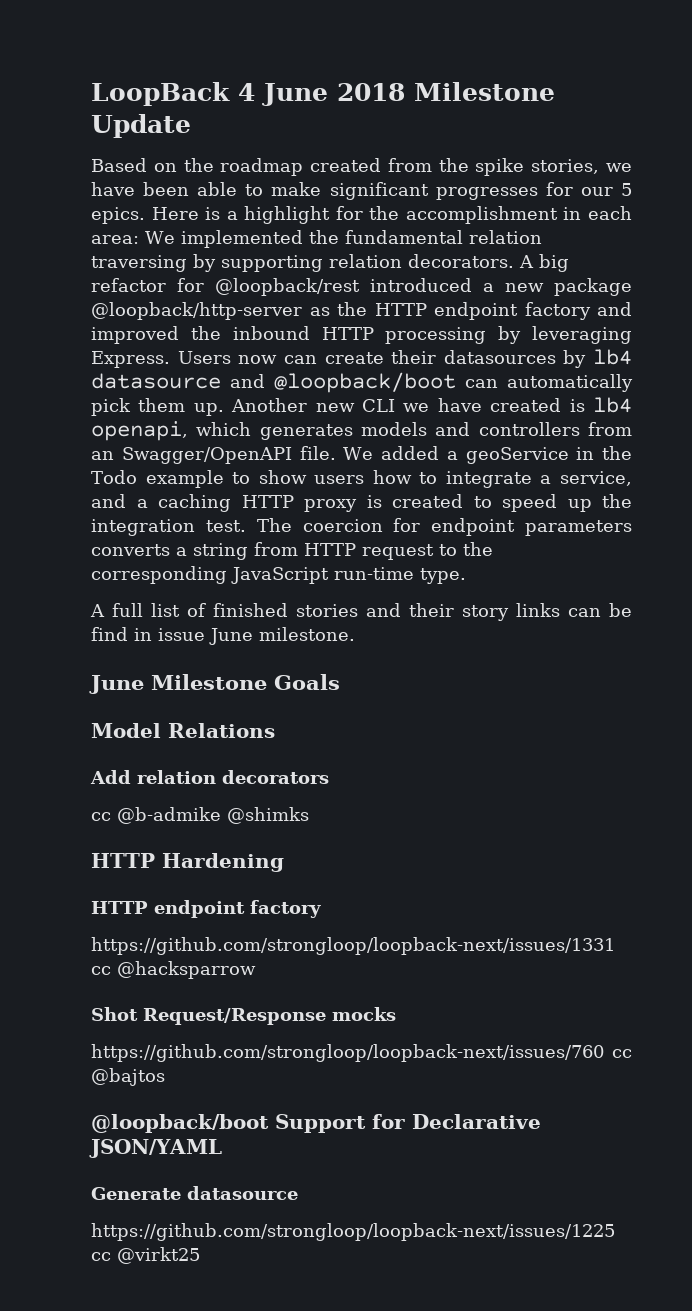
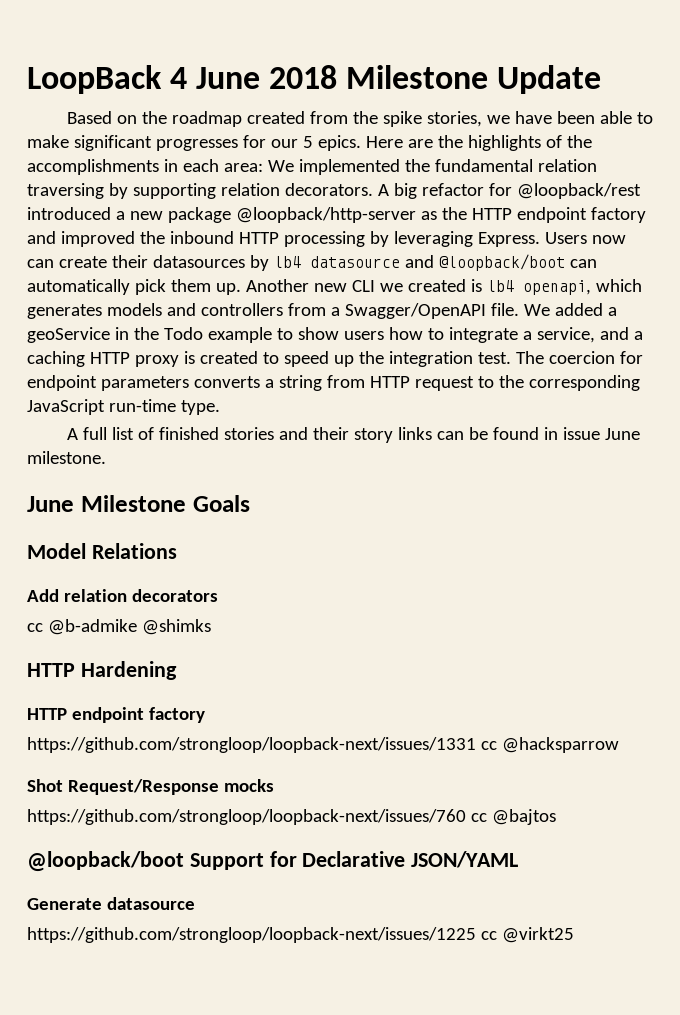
[205,206,558,224] is a highlight for the accomplishment -> [407,135,592,151] [27,159,159,175] are the highlights of the accomplishments
[437,398,482,412] have -> (403, 287) none
[91,451,114,460] an -> [330,307,340,316] a
[91,627,128,641] find -> [492,427,539,440] found

